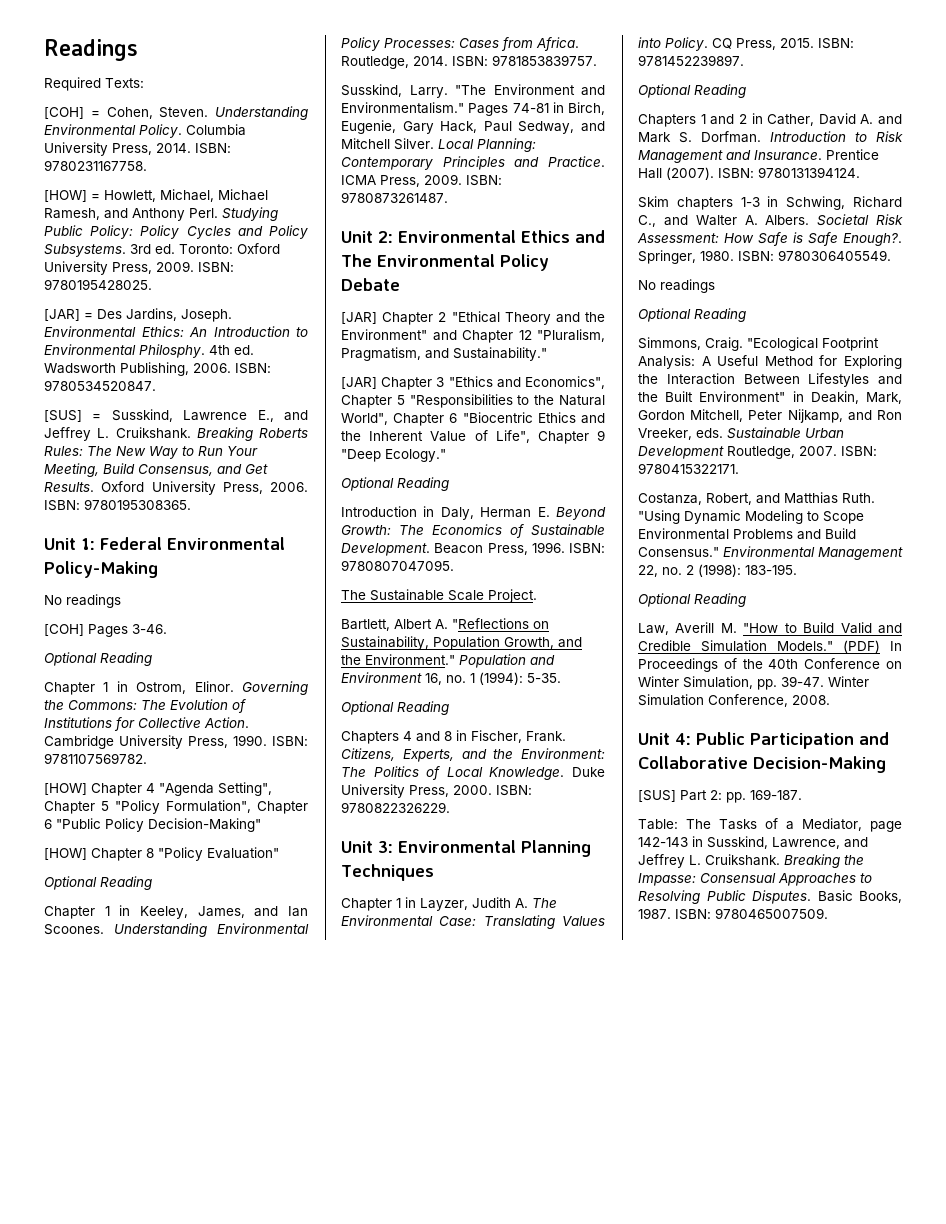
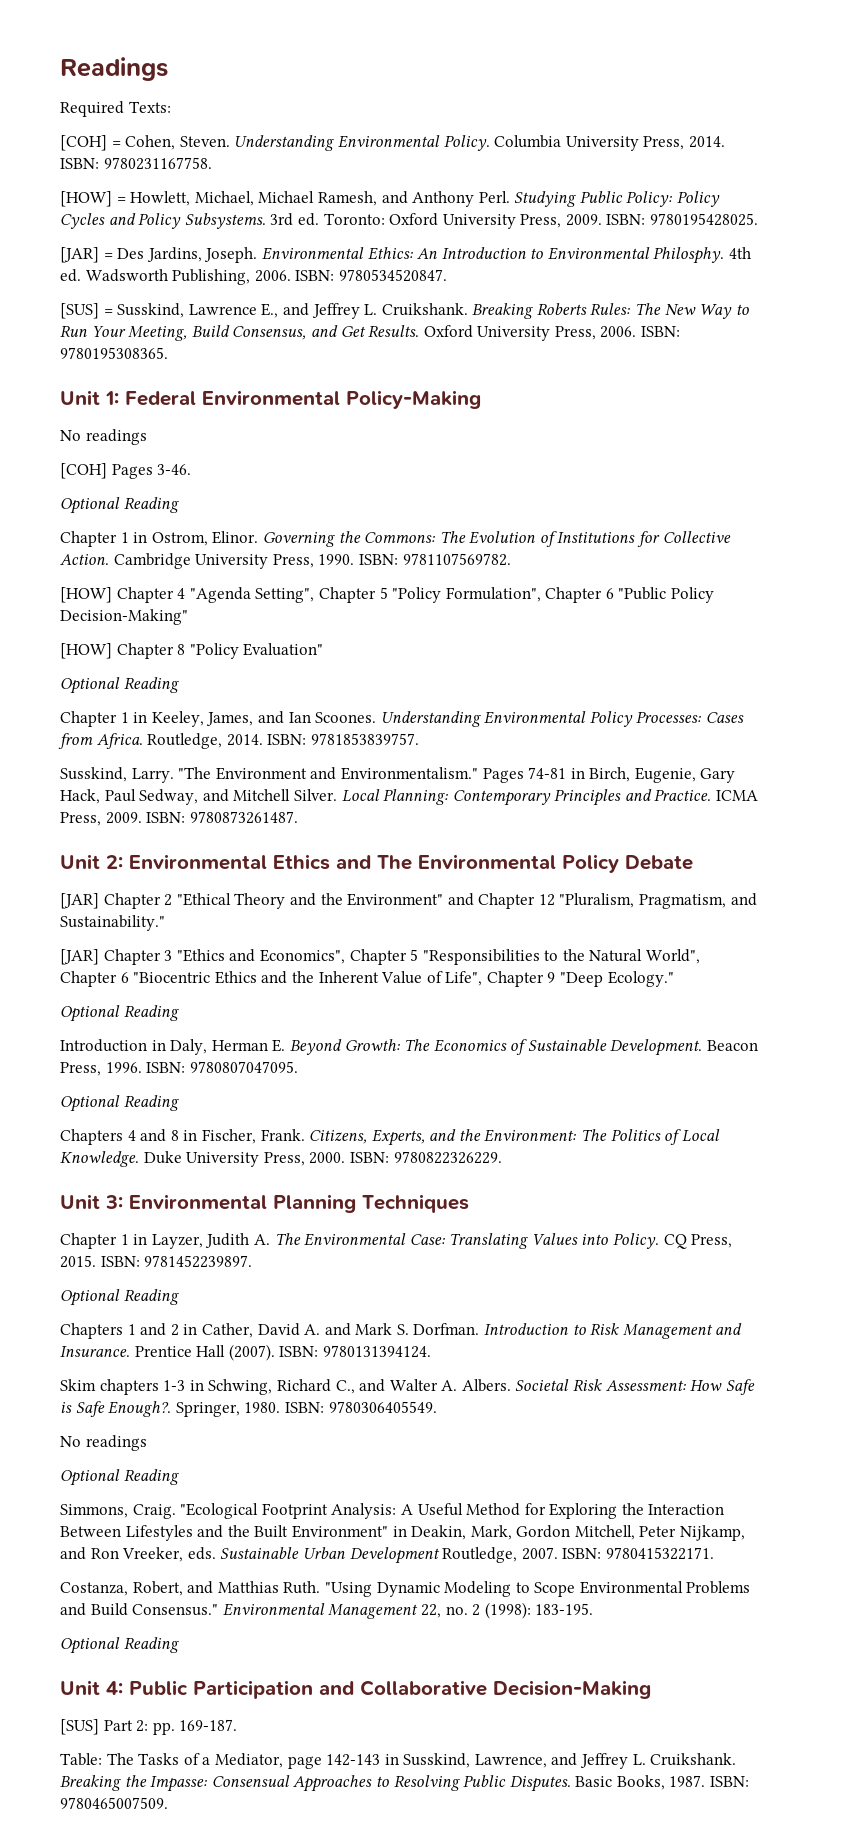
[341,589,537,603] [341,618,549,631] [341,636,582,650] [341,654,555,668] [341,672,561,685] // The Sustainable Scale Project. // Bartlett, Albert A. "Reflections on Sustainability, Population Growth, and the Environment." Population and Environment 16, no. 1 (1994): 5-35. -> (298, 1067) none
[638,622,902,635] [638,640,902,653] [638,658,902,672] [638,676,869,690] [638,694,830,707] // Law, Averill M. "How to Build Valid and Credible Simulation Models." (PDF) In Proceedings of the 40th Conference on Winter Simulation, pp. 39-47. Winter Simulation Conference, 2008. -> (179, 1645) none

